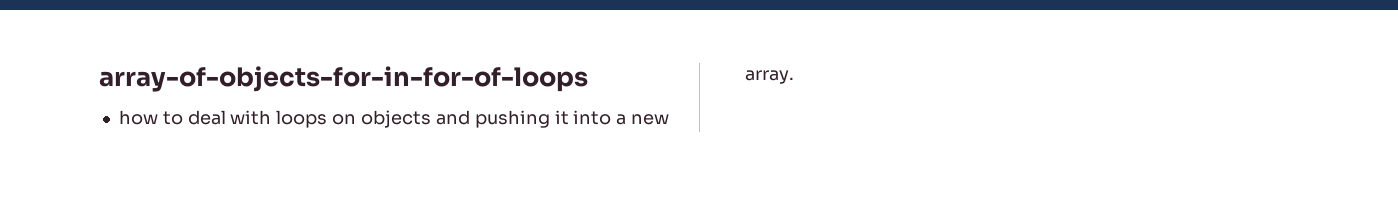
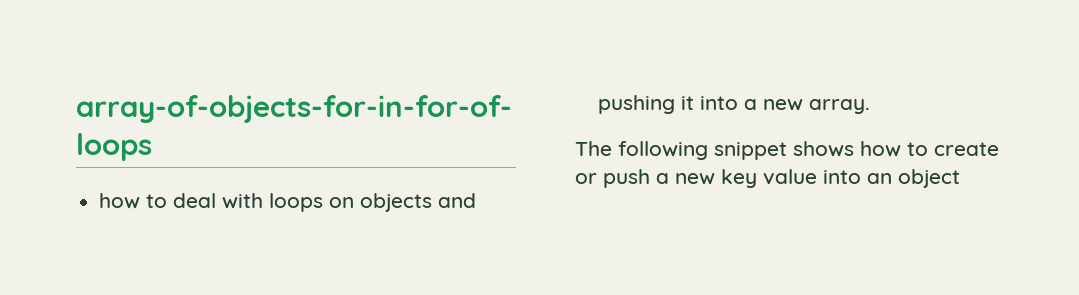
(794, 77) none -> [575,141,999,160] [575,169,960,188] // The following snippet shows how to create or push a new key value into an object

